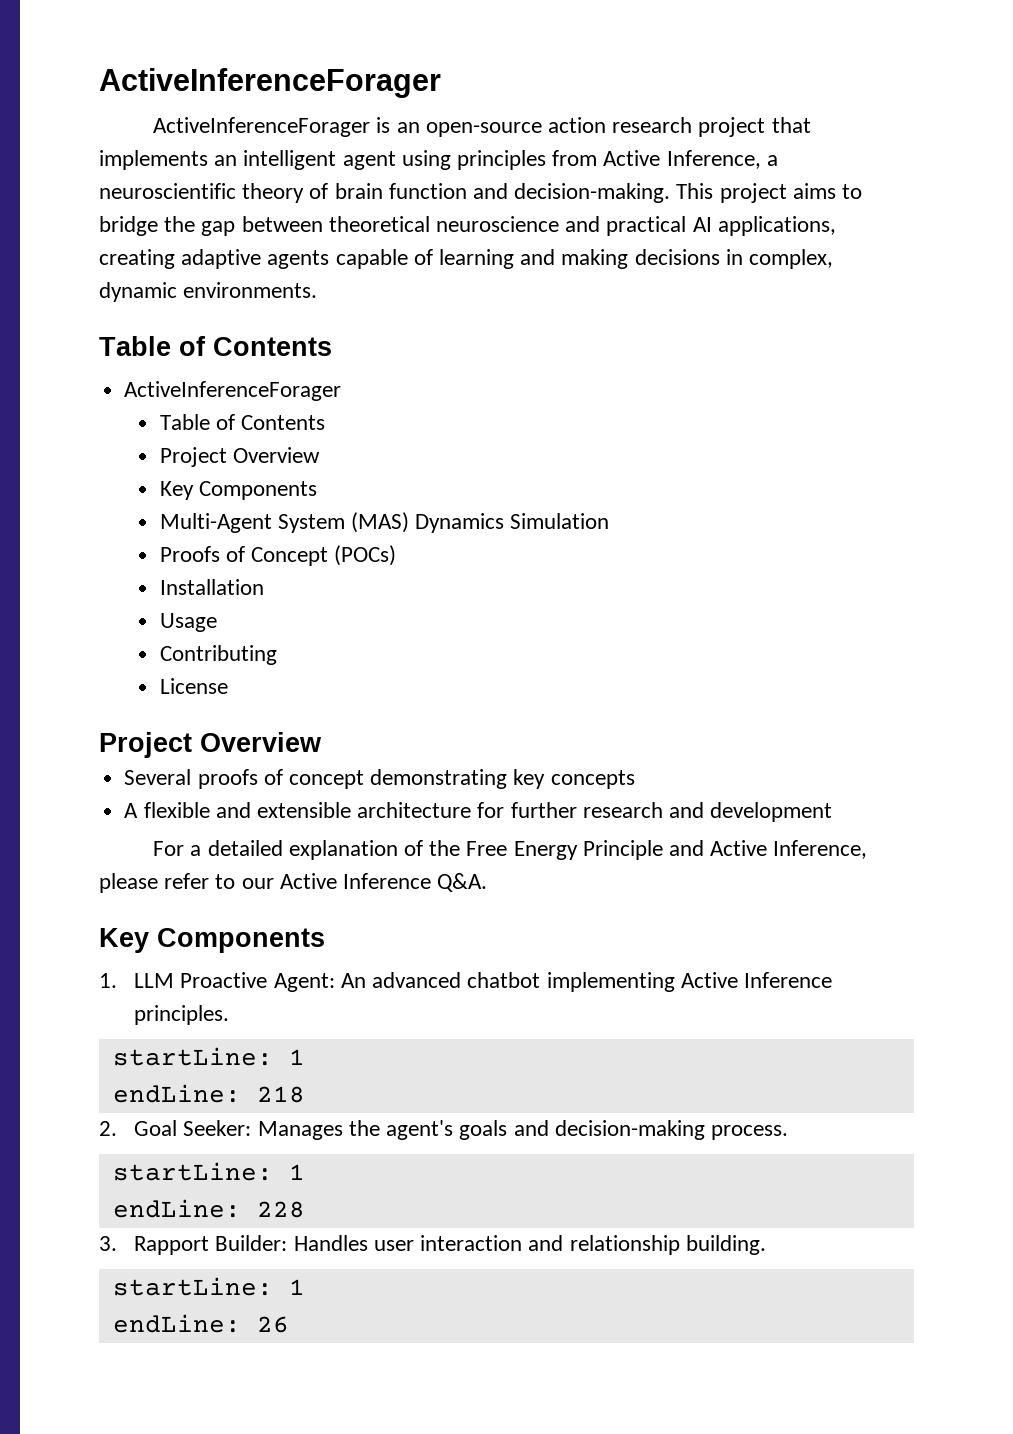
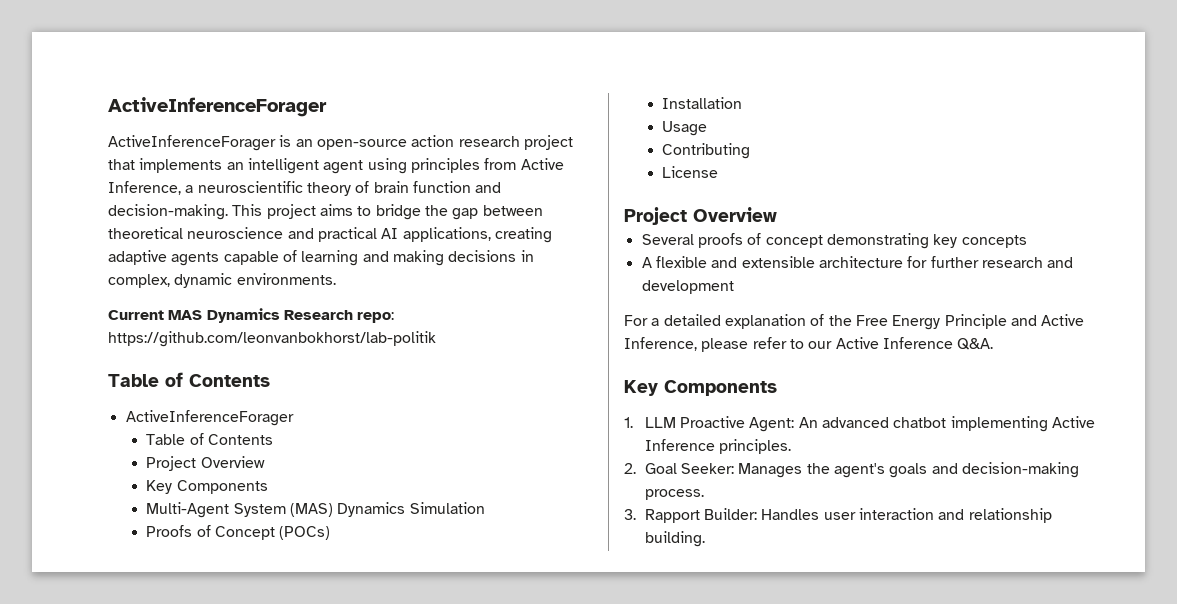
(318, 290) none -> [108,308,395,323] [108,331,436,347] // Current MAS Dynamics Research repo: https://github.com/leonvanbokhorst/lab-politik
[112,1047,305,1066] [112,1084,305,1103] // startLine: 1 // endLine: 218 -> (792, 446) none
[112,1162,305,1181] [112,1199,305,1218] // startLine: 1 // endLine: 228 -> (704, 494) none
[112,1277,305,1296] [112,1314,289,1333] // startLine: 1 // endLine: 26 -> (705, 539) none

